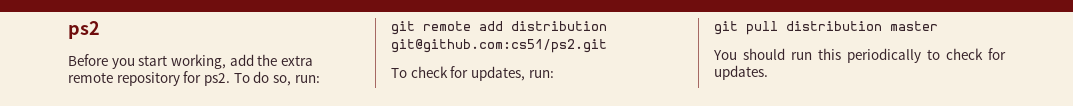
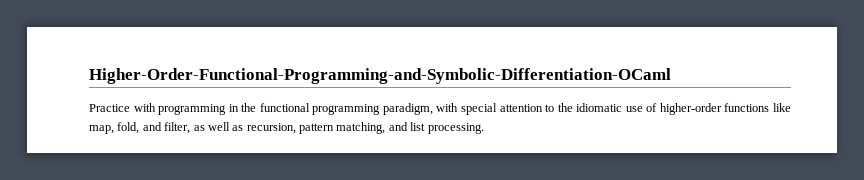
[68,21,100,39] [68,54,313,69] [68,71,320,86] [391,21,607,35] [391,39,607,53] [391,66,554,81] [714,21,938,35] [713,48,1006,63] [714,65,768,80] ps2 // Before you start working, add the extra remote repository for ps2. To do so, run: // git remote add distribution git@github.com:cs51/ps2.git // To check for updates, run: // git pull distribution master // You should run this periodically to check for updates. -> [89,68,671,84] [89,103,791,115] [89,122,484,134] Higher-Order-Functional-Programming-and-Symbolic-Differentiation-OCaml // Practice with programming in the functional programming paradigm, with special attention to the idiomatic use of higher-order functions like map, fold, and filter, as well as recursion, pattern matching, and list processing.

